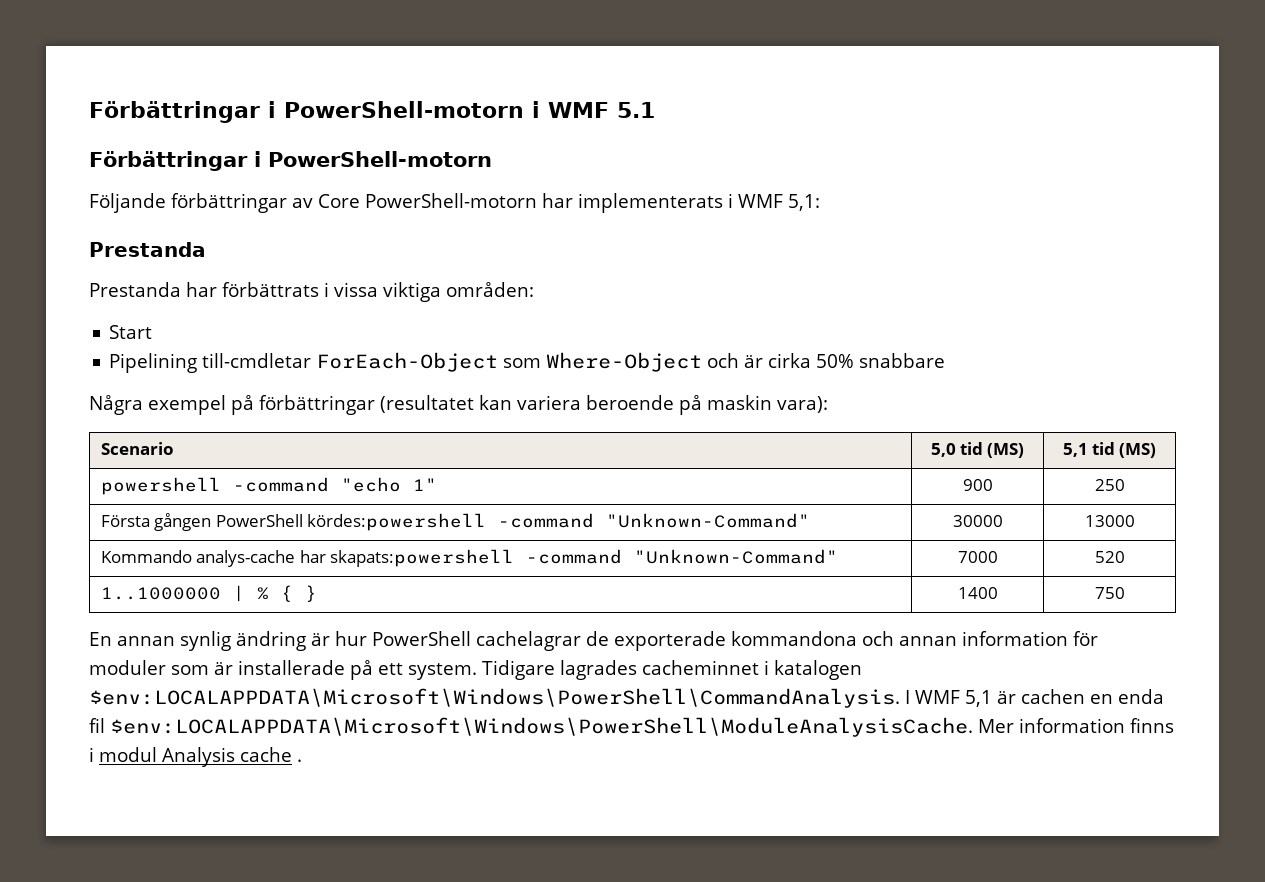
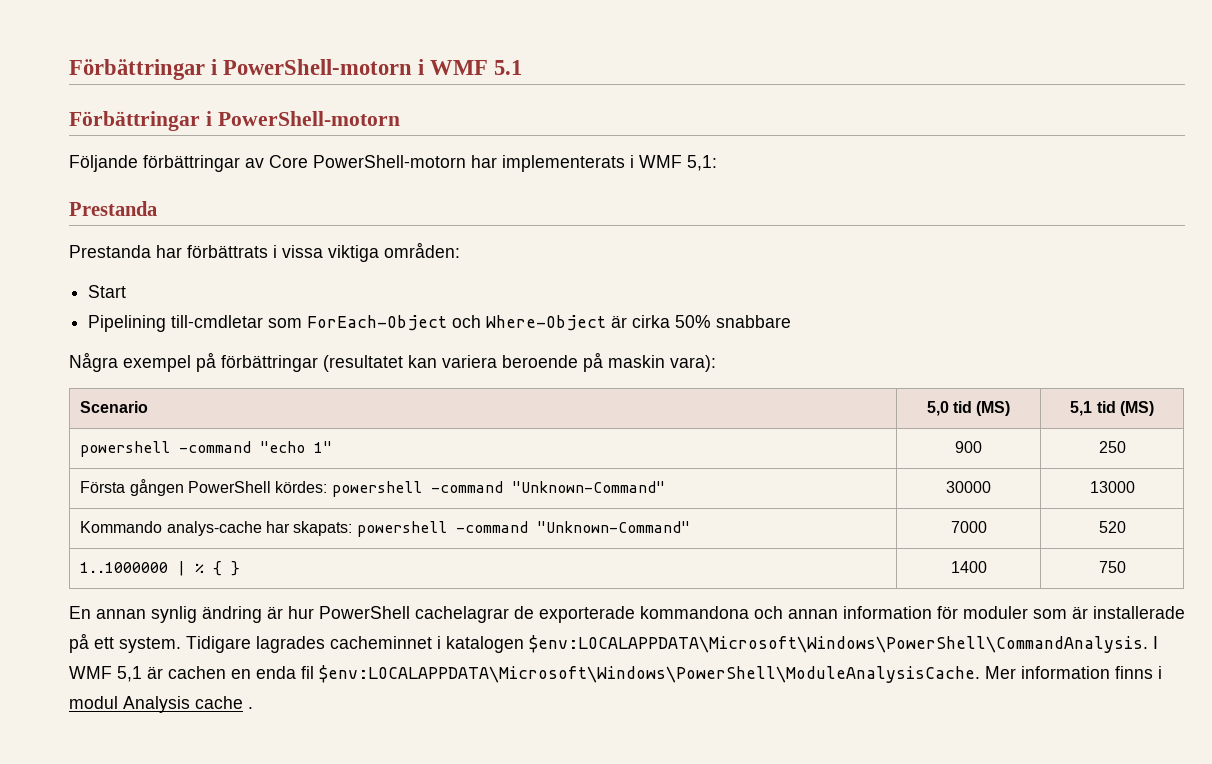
[316,352,740,372] ForEach-Object som Where-Object och -> [268,315,607,331] som ForEach-Object och Where-Object
[306,513,486,531] kördes:powershell -> [275,481,422,497] kördes: powershell
[329,549,514,567] skapats:powershell -> [293,521,447,537] skapats: powershell

